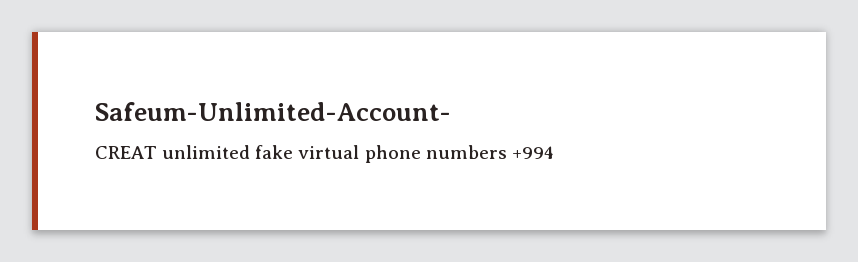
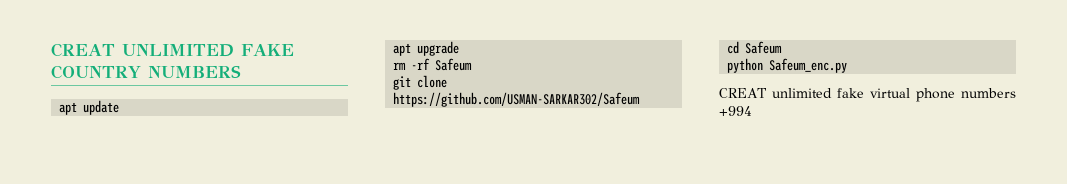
[95,102,451,121] Safeum-Unlimited-Account- -> [51,43,294,57] [51,65,241,79] [59,100,120,115] [393,41,460,56] [393,58,473,71] [393,75,448,90] [393,92,641,107] [727,41,783,54] [727,58,848,73] CREAT UNLIMITED FAKE COUNTRY NUMBERS // apt update // apt upgrade // rm -rf Safeum // git clone https://github.com/USMAN-SARKAR302/Safeum // cd Safeum // python Safeum_enc.py

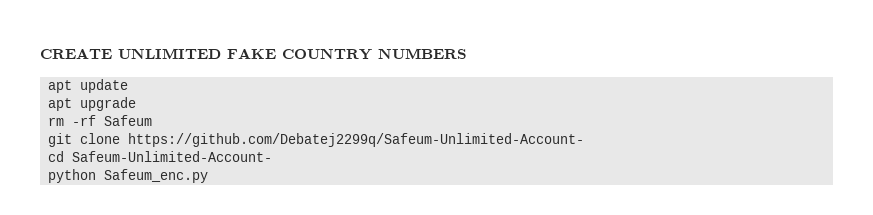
[51,43,115,57] CREAT -> [40,48,112,59] CREATE
[393,92,641,107] https://github.com/USMAN-SARKAR302/Safeum -> [128,133,585,147] https://github.com/Debatej2299q/Safeum-Unlimited-Account-
[745,41,783,54] Safeum -> [72,151,273,162] Safeum-Unlimited-Account-
[719,88,1016,102] [719,106,752,116] // CREAT unlimited fake virtual phone numbers +994 -> (209, 176) none

